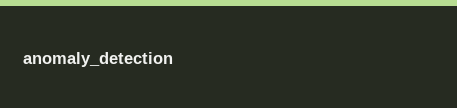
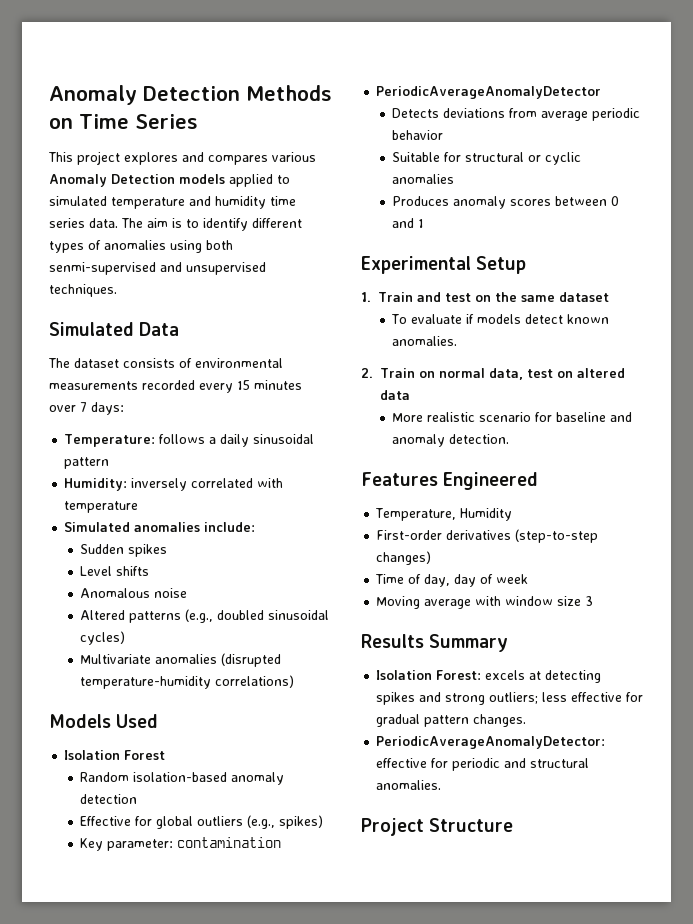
[23,52,173,67] anomaly_detection -> [49,85,332,105] [49,114,198,129] [48,151,316,165] [49,174,290,187] [49,196,296,209] [49,218,302,231] [49,240,233,253] [49,262,266,275] [49,284,117,297] [49,322,180,336] [48,358,283,368] [49,380,302,393] [49,402,124,415] [64,434,315,447] [64,457,110,469] [64,478,284,491] [64,501,139,513] [64,522,256,532] [80,544,168,557] [80,566,150,576] [80,588,188,598] [80,609,330,623] [80,631,126,645] [80,653,282,667] [80,675,295,689] [49,714,159,728] [64,750,166,760] [80,772,285,785] [80,794,138,804] [80,815,324,829] [80,837,282,851] [376,86,602,99] [392,108,641,121] [392,130,444,140] [392,152,582,165] [392,174,455,184] [392,196,620,209] [392,218,424,228] [361,256,527,274] [361,292,609,302] [391,314,610,324] [392,336,458,346] [361,368,625,380] [380,390,410,400] [392,412,633,422] [392,434,510,447] [361,472,539,490] [375,508,513,521] [376,529,599,543] [376,551,432,565] [375,574,529,587] [376,596,594,609] [361,634,509,652] [376,670,602,683] [376,692,644,705] [376,714,527,727] [376,736,606,749] [376,758,590,771] [376,780,442,790] [361,818,514,836] Anomaly Detection Methods on Time Series // This project explores and compares various Anomaly Detection models applied to simulated temperature and humidity time series data. The aim is to identify different types of anomalies using both senmi-supervised and unsupervised techniques. // Simulated Data // The dataset consists of environmental measurements recorded every 15 minutes over 7 days: // Temperature: follows a daily sinusoidal pattern // Humidity: inversely correlated with temperature // Simulated anomalies include: // Sudden spikes // Level shifts // Anomalous noise // Altered patterns (e.g., doubled sinusoidal cycles) // Multivariate anomalies (disrupted temperature-humidity correlations) // Models Used // Isolation Forest // Random isolation-based anomaly detection // Effective for global outliers (e.g., spikes) // Key parameter: contamination // PeriodicAverageAnomalyDetector // Detects deviations from average periodic behavior // Suitable for structural or cyclic anomalies // Produces anomaly scores between 0 and 1 // Experimental Setup // 1. Train and test on the same dataset // To evaluate if models detect known anomalies. // 2. Train on normal data, test on altered data // More realistic scenario for baseline and anomaly detection. // Features Engineered // Temperature, Humidity // First-order derivatives (step-to-step changes) // Time of day, day of week // Moving average with window size 3 // Results Summary // Isolation Forest: excels at detecting spikes and strong outliers; less effective for gradual pattern changes. // PeriodicAverageAnomalyDetector: effective for periodic and structural anomalies. // Project Structure

